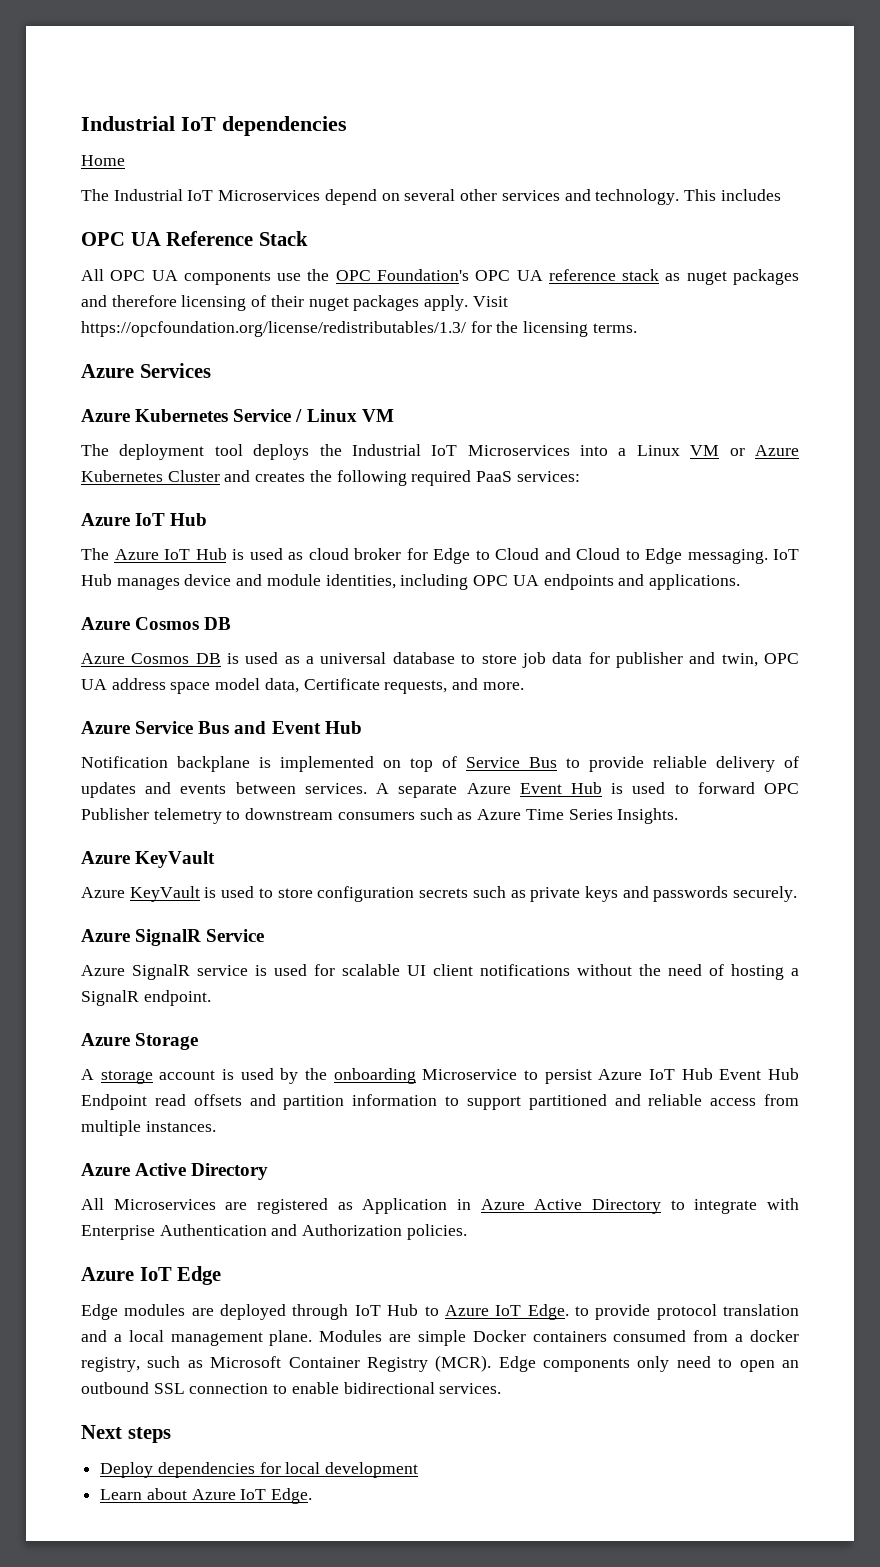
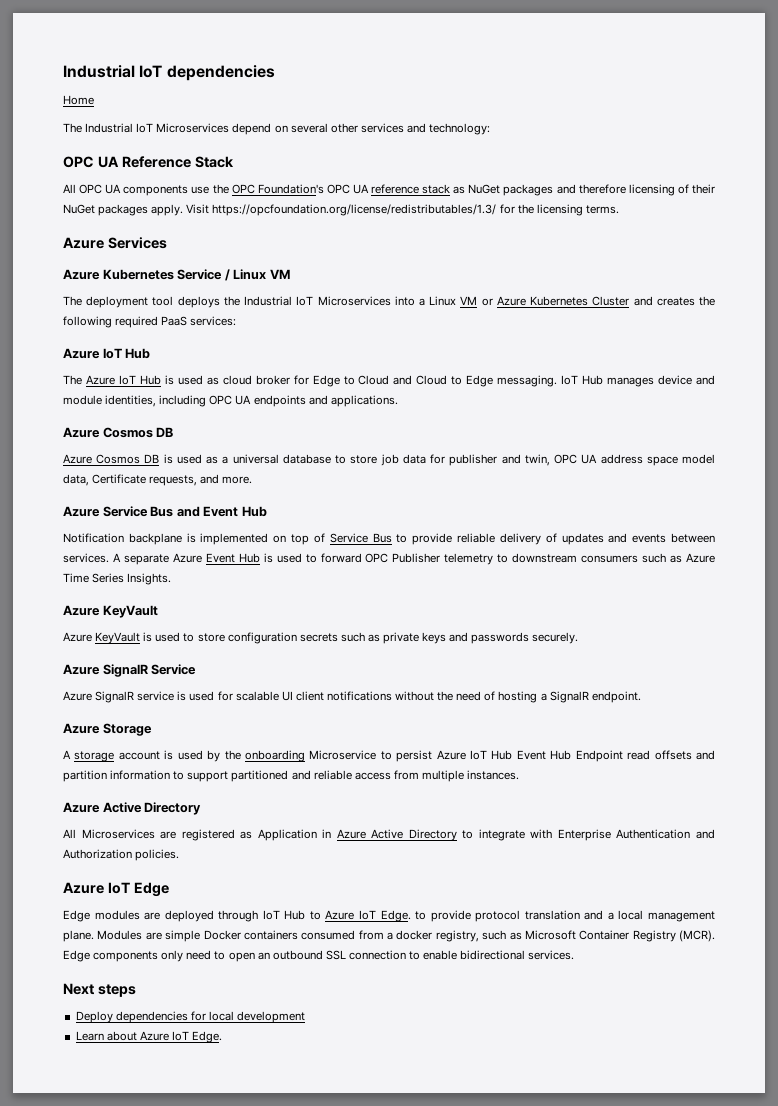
[595,189,781,205] technology. This includes -> [429,123,491,135] technology:
[686,271,727,285] nuget -> [468,184,501,194] NuGet
[308,297,349,311] nuget -> [63,204,95,214] NuGet

